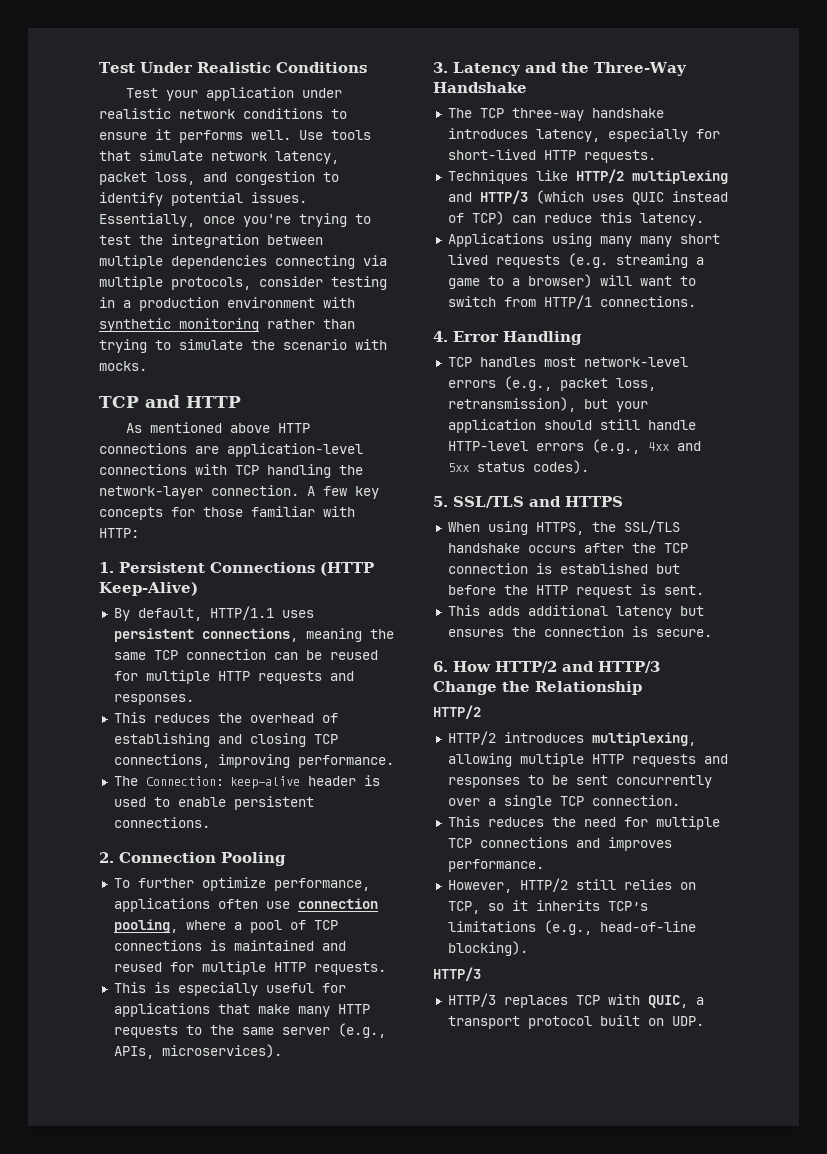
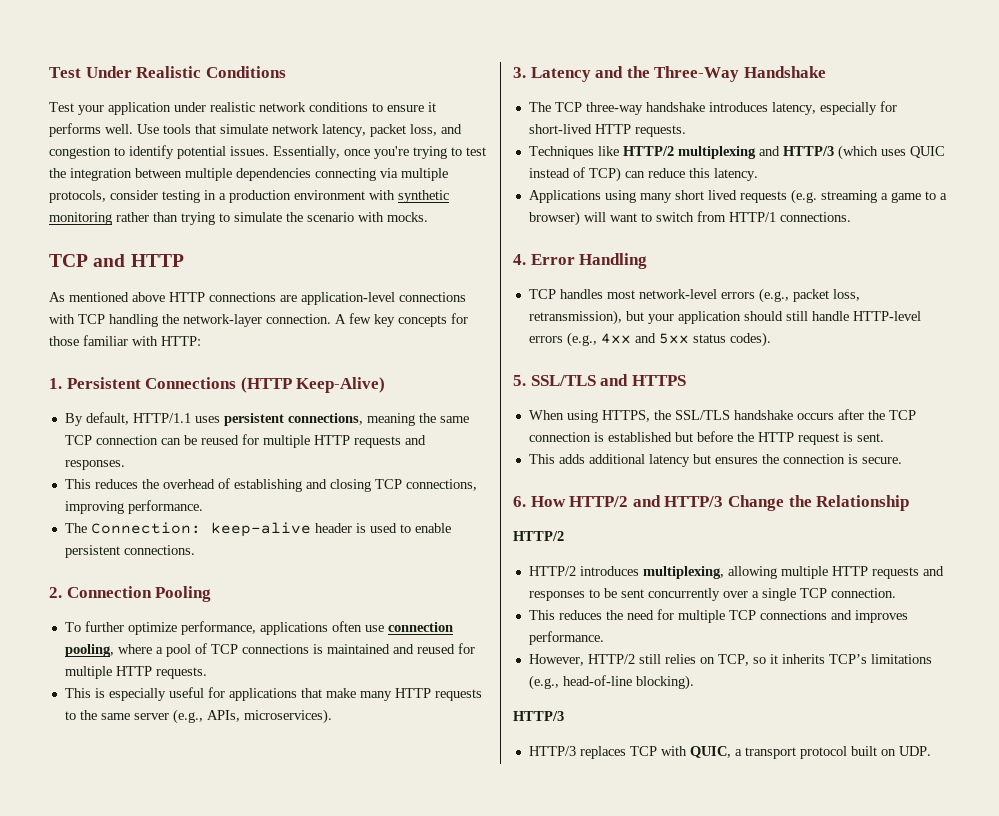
[639,236,672,247] many -> (672, 198) none

